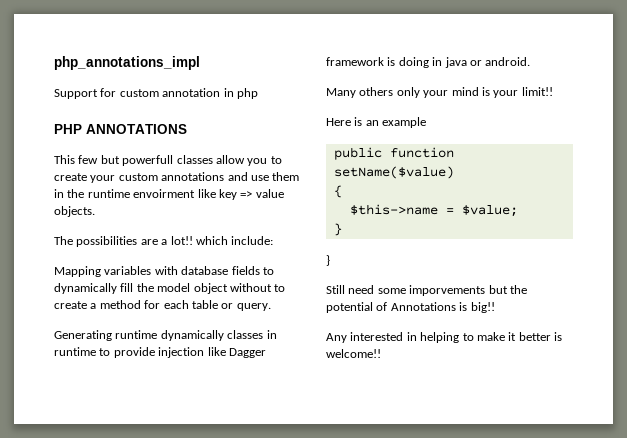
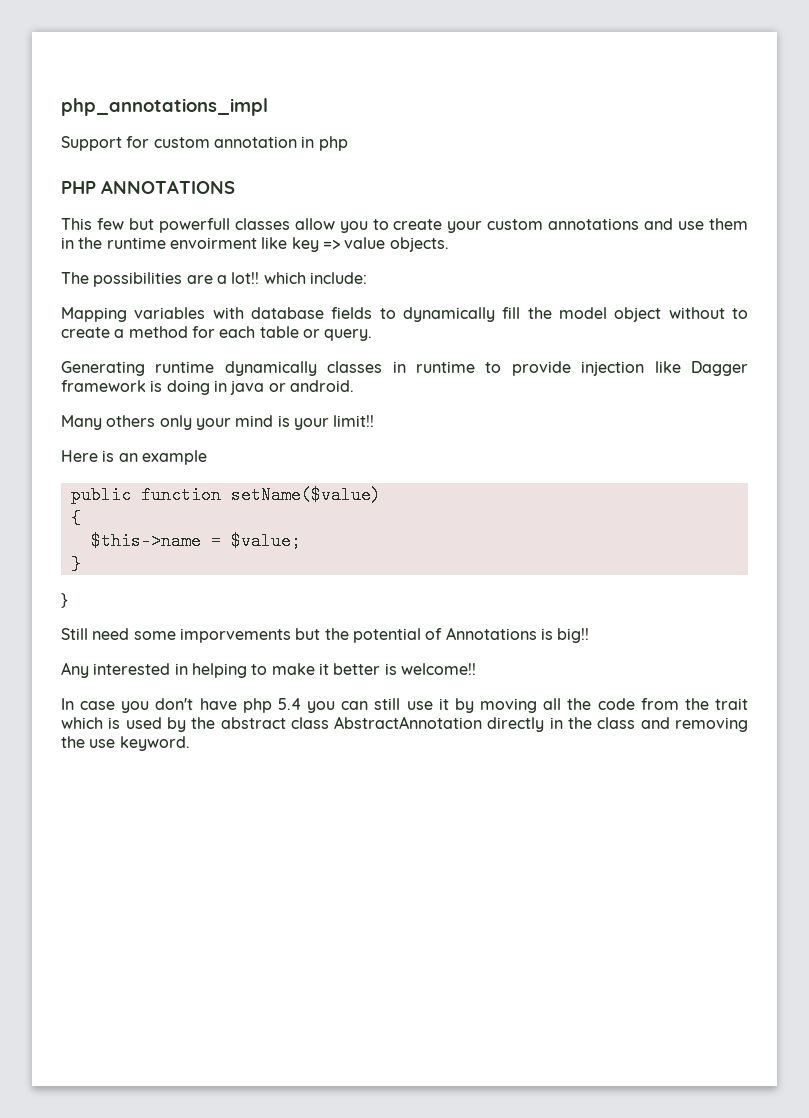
(381, 353) none -> [61,698,748,713] [61,716,748,732] [61,736,190,751] // In case you don't have php 5.4 you can still use it by moving all the code from the trait which is used by the abstract class AbstractAnnotation directly in the class and removing the use keyword.

